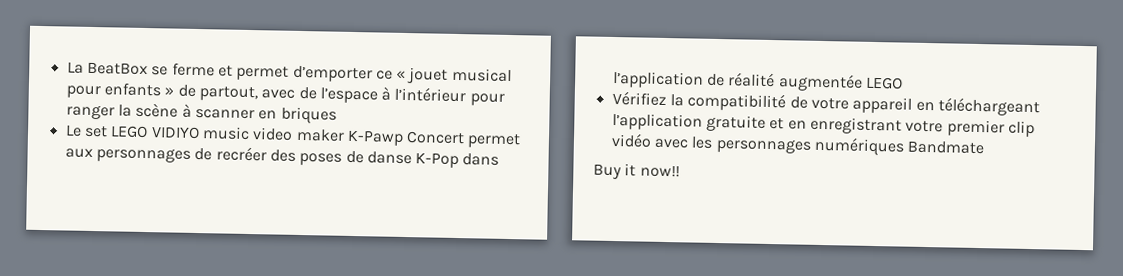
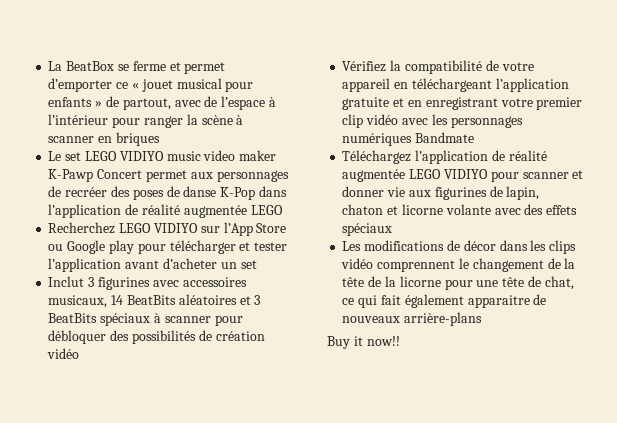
(903, 83) none -> [48,222,287,236] [48,240,288,254] [48,258,257,272] [48,276,247,290] [48,294,261,308] [48,313,243,326] [48,330,265,344] [47,348,80,359] // Recherchez LEGO VIDIYO sur l’App Store ou Google play pour télécharger et tester l’application avant d’acheter un set // Inclut 3 figurines avec accessoires musicaux, 14 BeatBits aléatoires et 3 BeatBits spéciaux à scanner pour débloquer des possibilités de création vidéo
(985, 147) none -> [342,150,547,164] [342,169,584,182] [342,186,540,200] [342,204,578,215] [342,223,393,236] [342,240,577,254] [341,258,576,272] [342,276,574,290] [342,294,547,308] [342,312,483,326] // Téléchargez l’application de réalité augmentée LEGO VIDIYO pour scanner et donner vie aux figurines de lapin, chaton et licorne volante avec des effets spéciaux // Les modifications de décor dans les clips vidéo comprennent le changement de la tête de la licorne pour une tête de chat, ce qui fait également apparaitre de nouveaux arrière-plans

